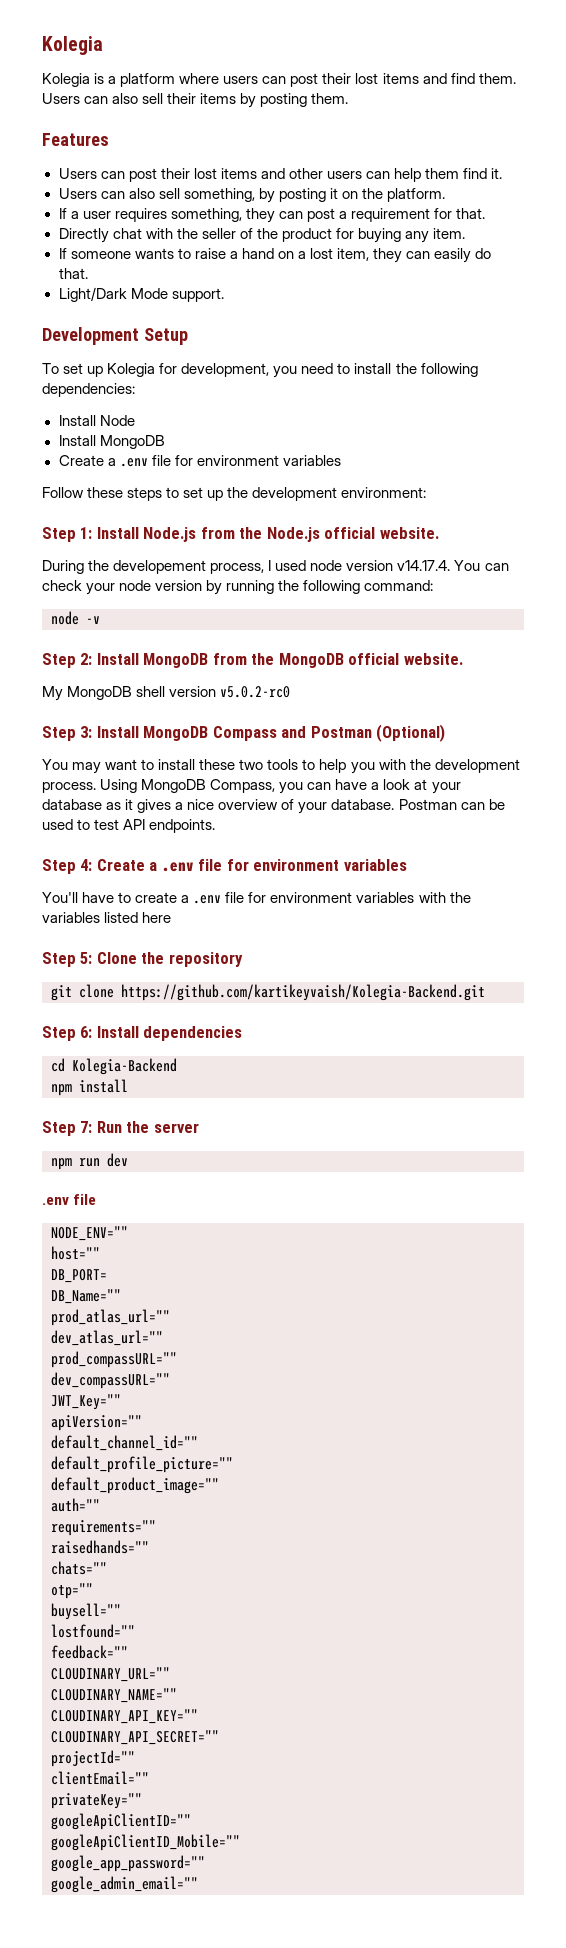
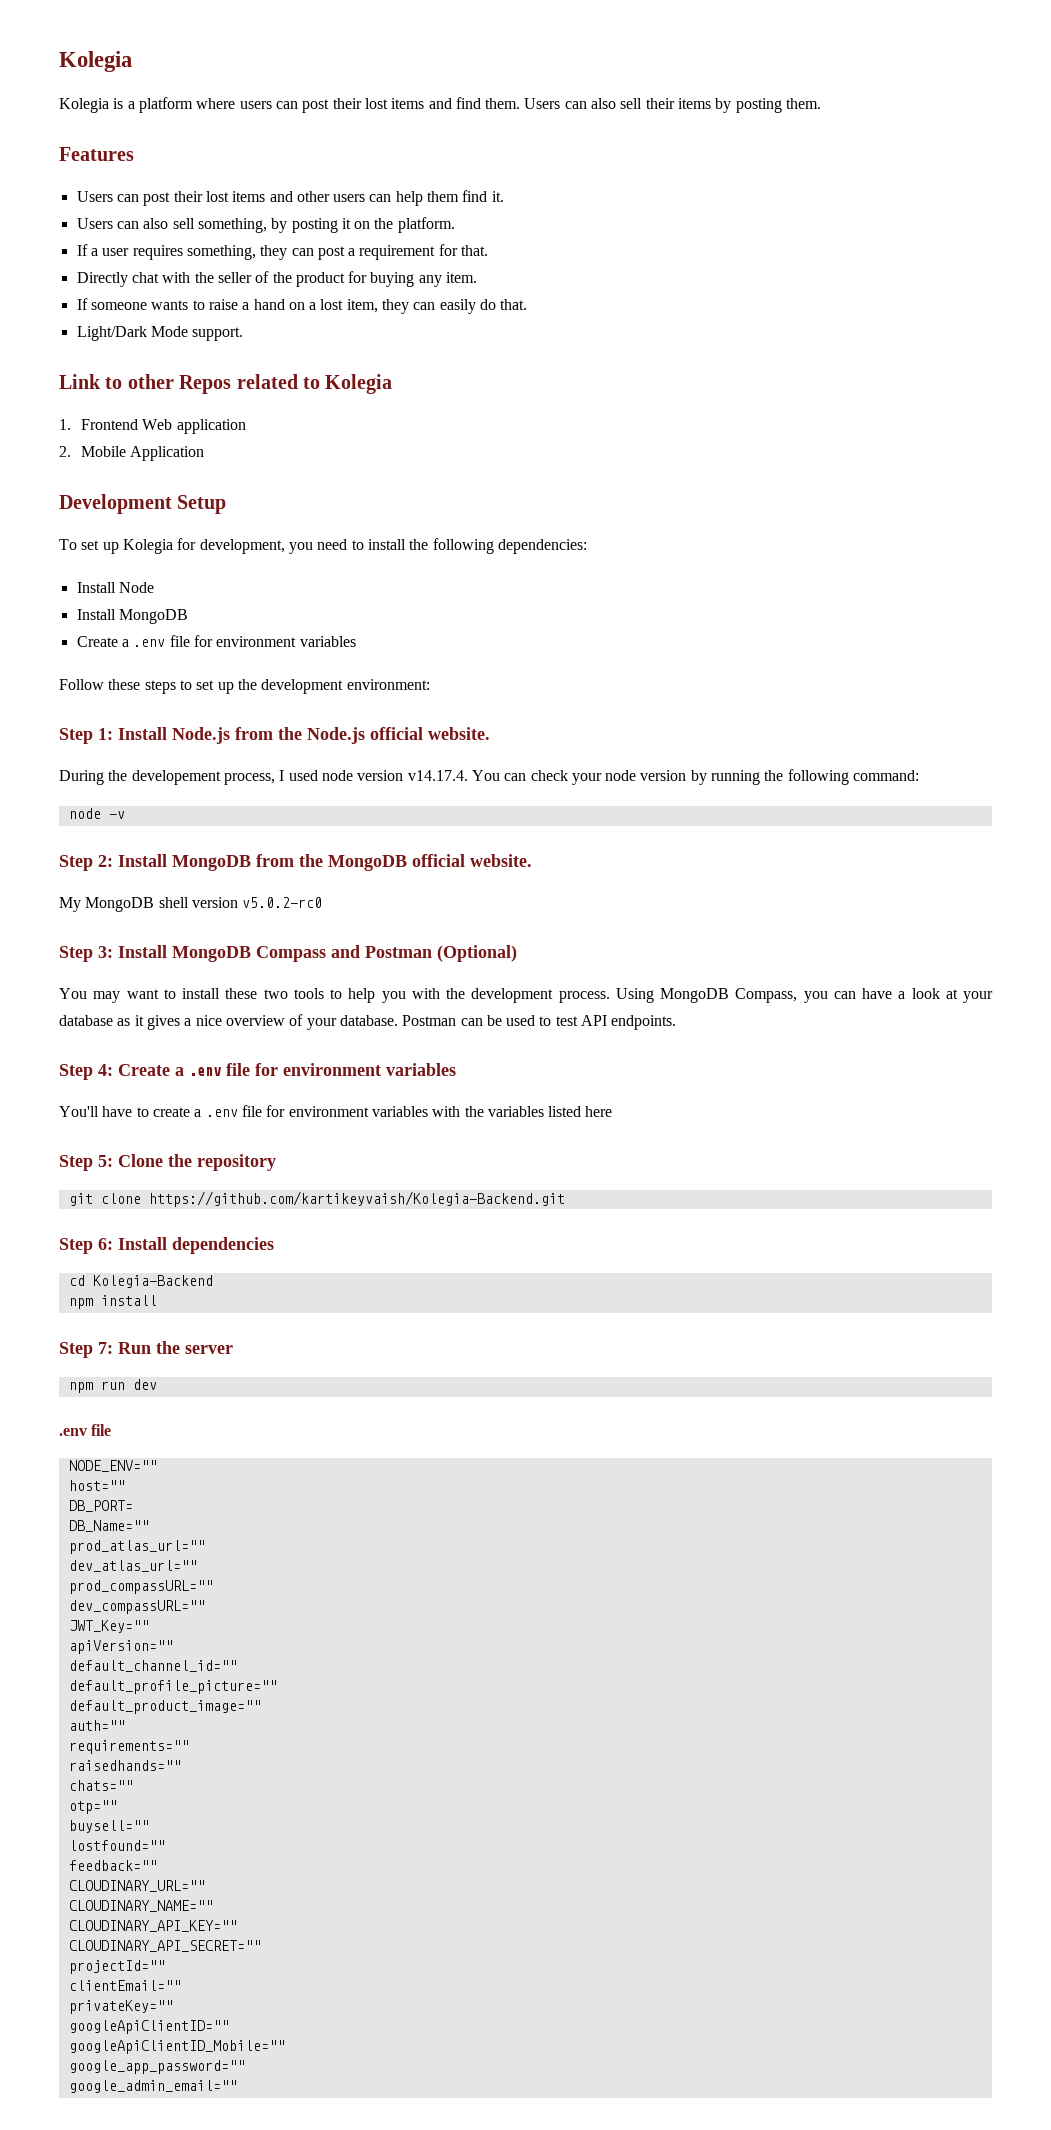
(224, 295) none -> [59,374,393,394] [59,419,246,434] [59,446,205,461] // Link to other Repos related to Kolegia // 1. Frontend Web application // 2. Mobile Application

